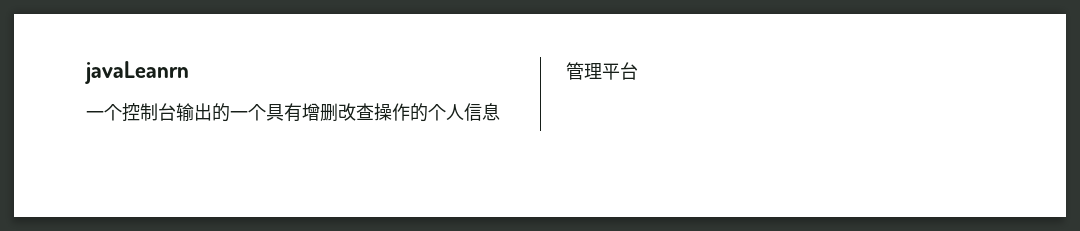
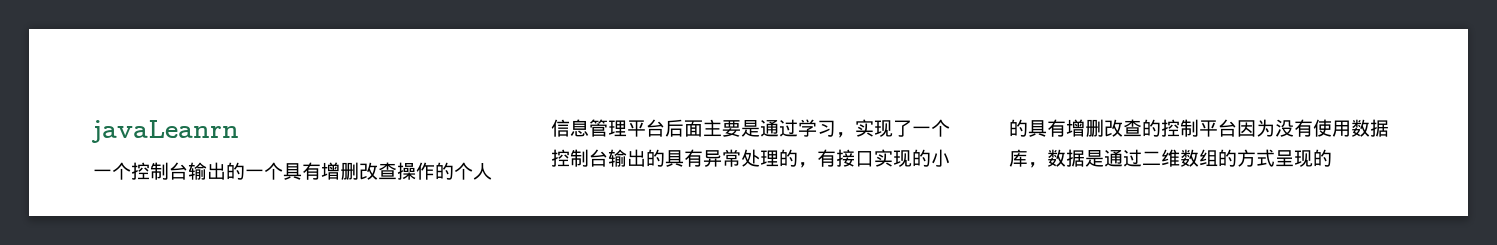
(638, 71) none -> [665,119,950,138] [551,149,950,168] [1009,119,1389,137] [1009,149,1332,168] 后面主要是通过学习，实现了一个控制台输出的具有异常处理的，有接口实现的小的具有增删改查的控制平台因为没有使用数据库，数据是通过二维数组的方式呈现的

